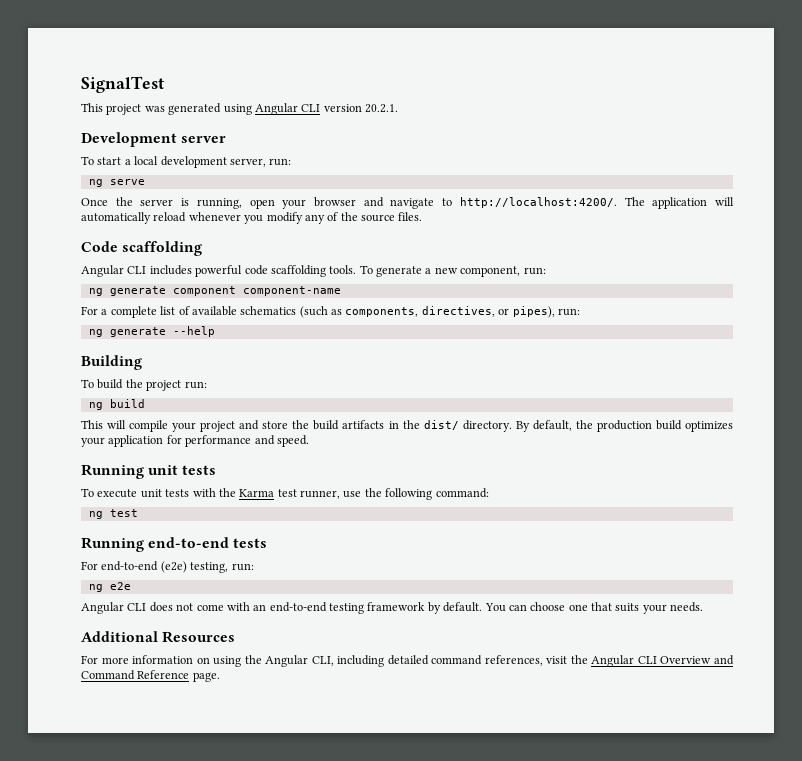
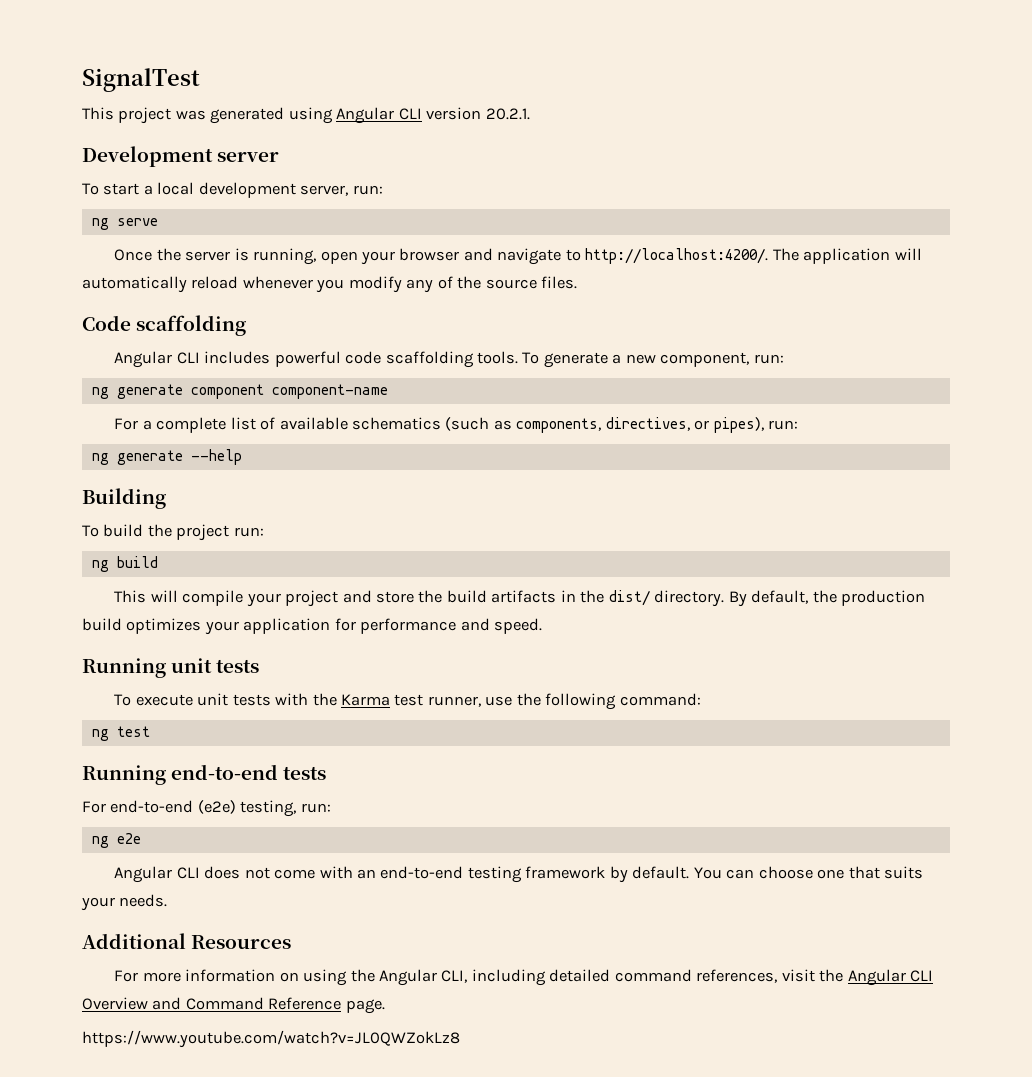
(220, 677) none -> [82,1030,460,1048] // https://www.youtube.com/watch?v=JL0QWZokLz8

